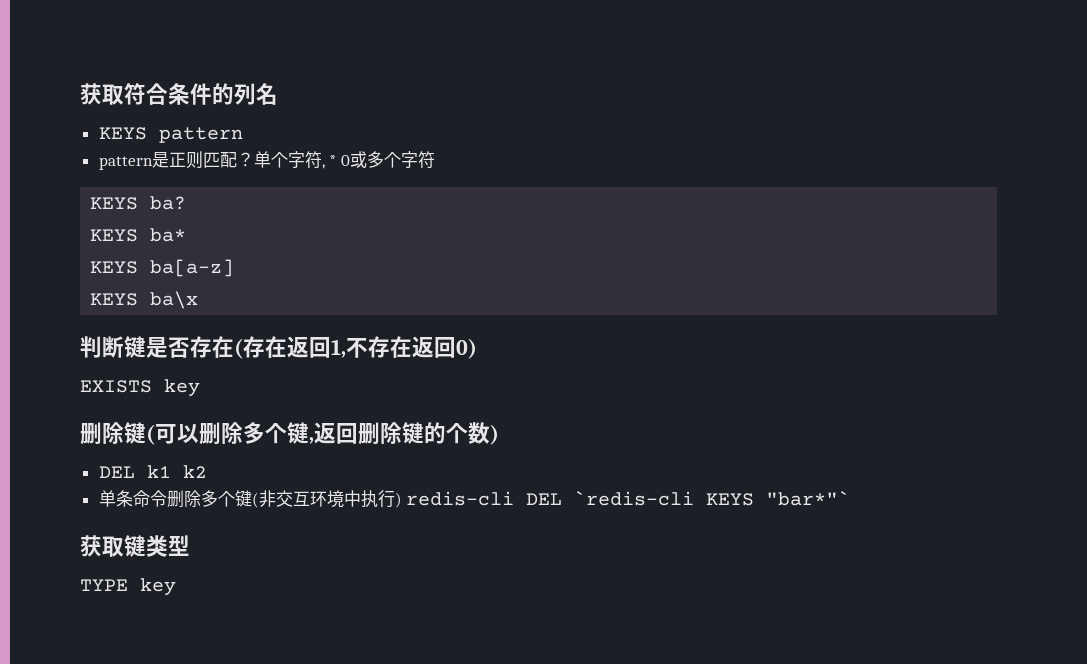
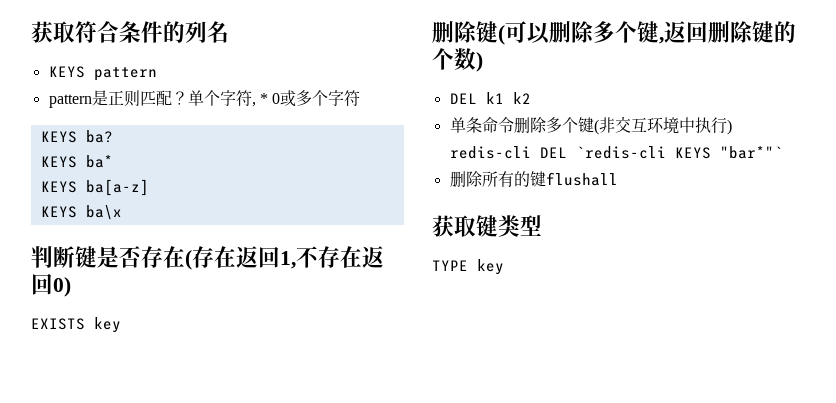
(851, 498) none -> [449,171,618,187] // 删除所有的键flushall

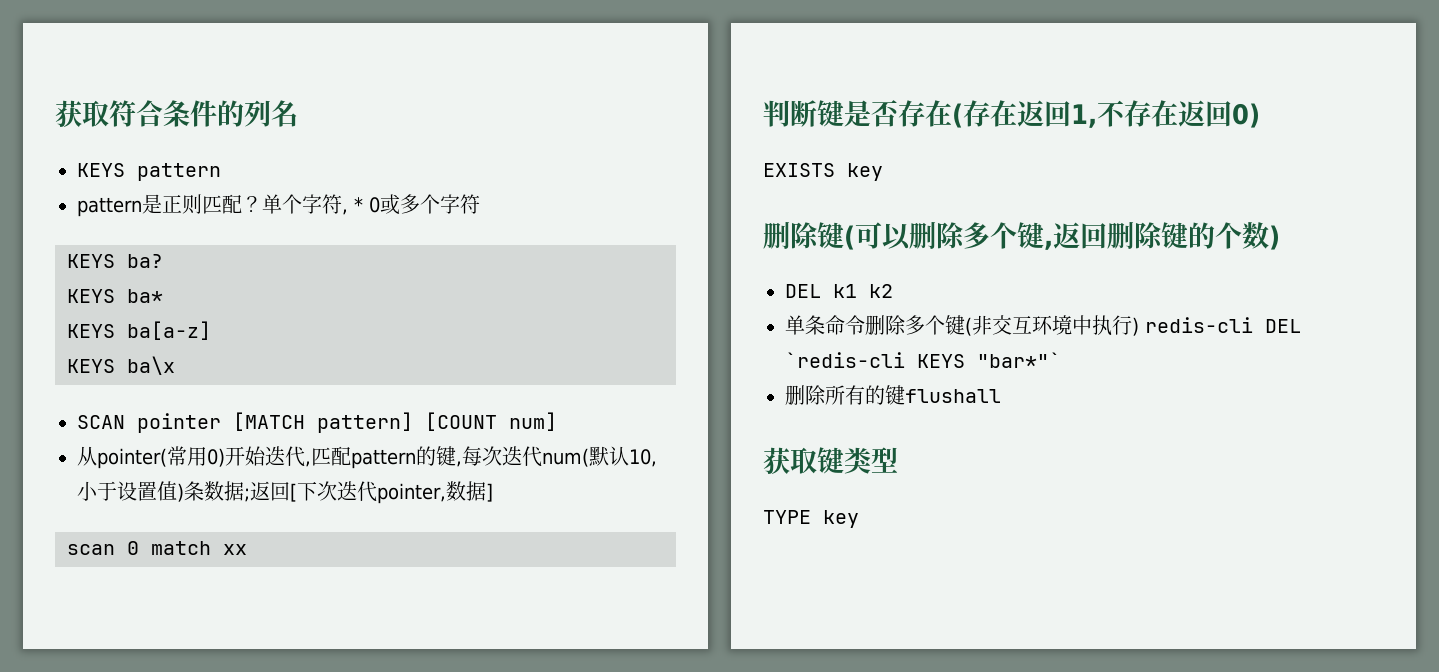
(122, 212) none -> [77,412,557,433] [77,446,657,469] [77,481,493,504] [67,541,247,555] // SCAN pointer [MATCH pattern] [COUNT num] // 从pointer(常用0)开始迭代,匹配pattern的键,每次迭代num(默认10,小于设置值)条数据;返回[下次迭代pointer,数据] // scan 0 match xx

